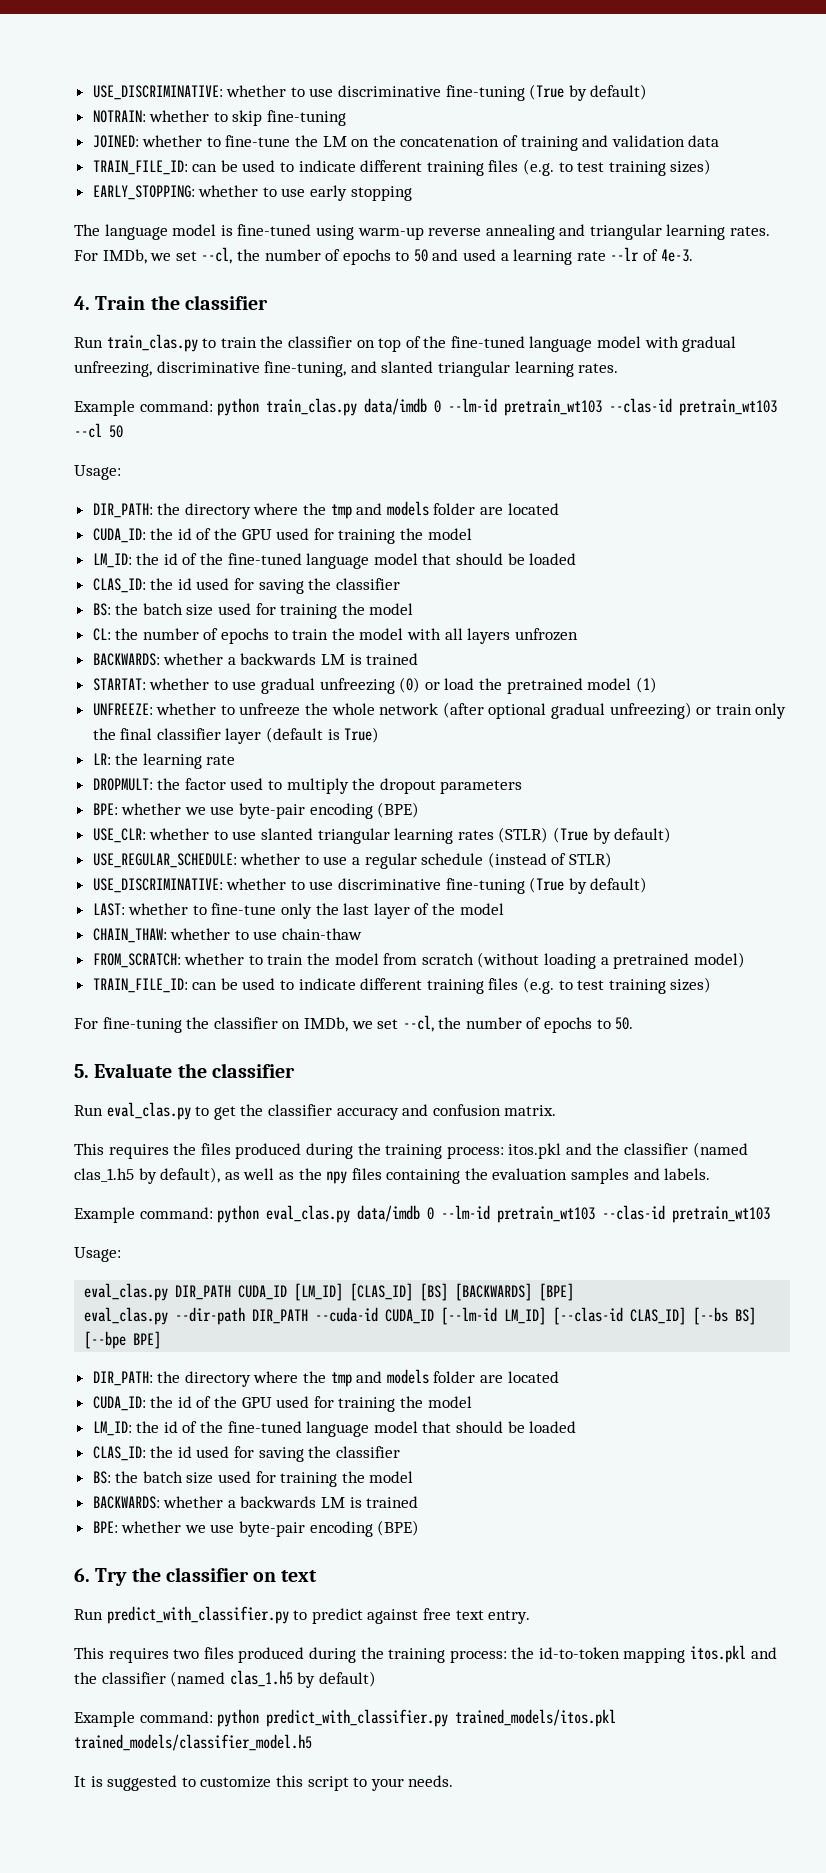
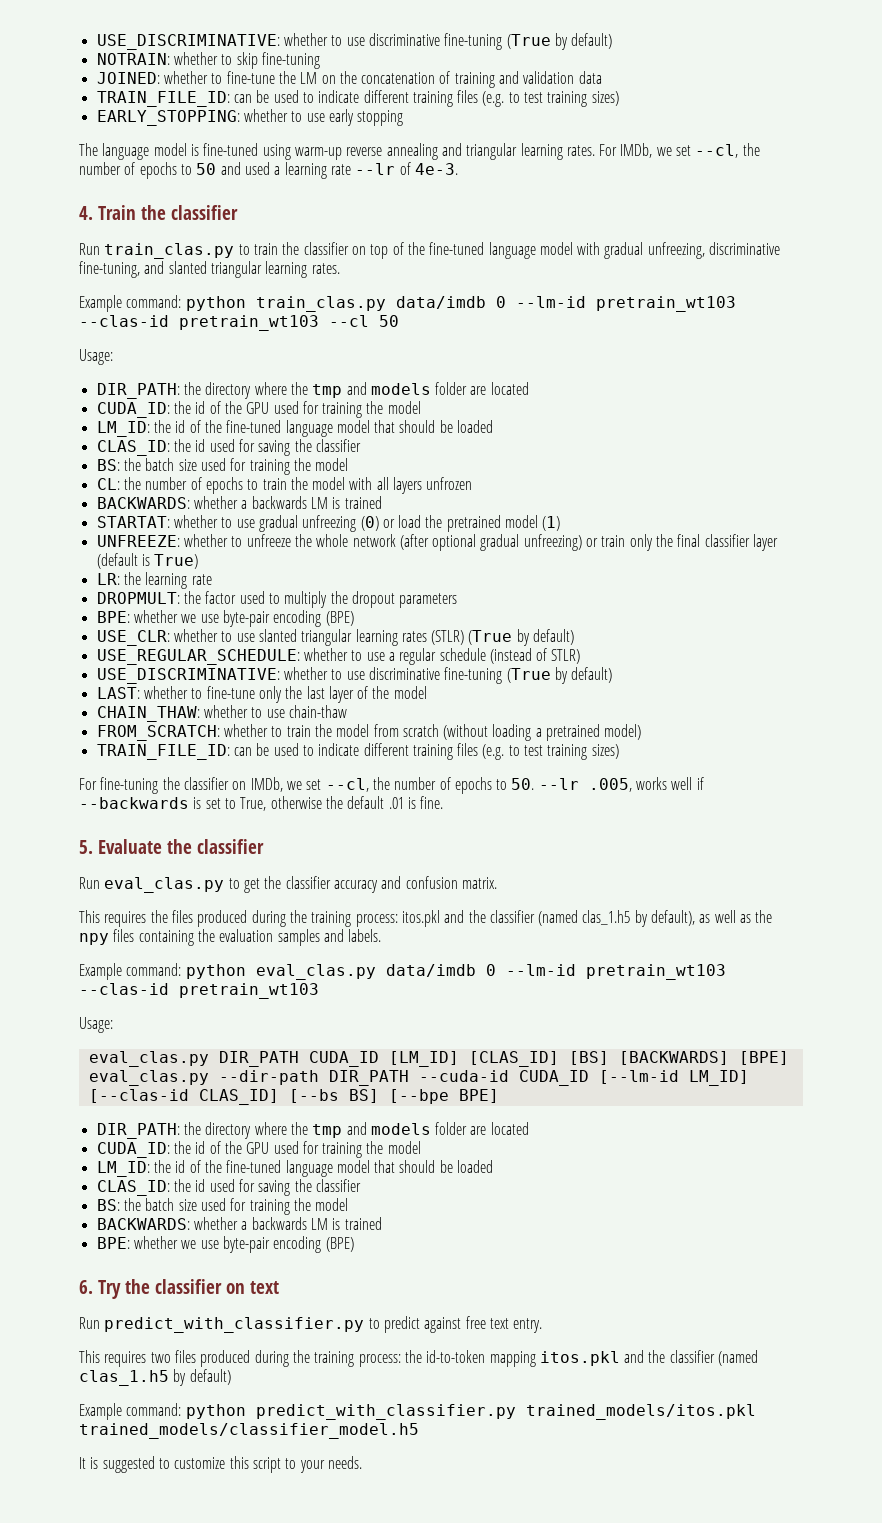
(634, 1023) none -> [538,777,704,792] [79,796,444,811] --lr .005, works well if --backwards is set to True, otherwise the default .01 is fine.

